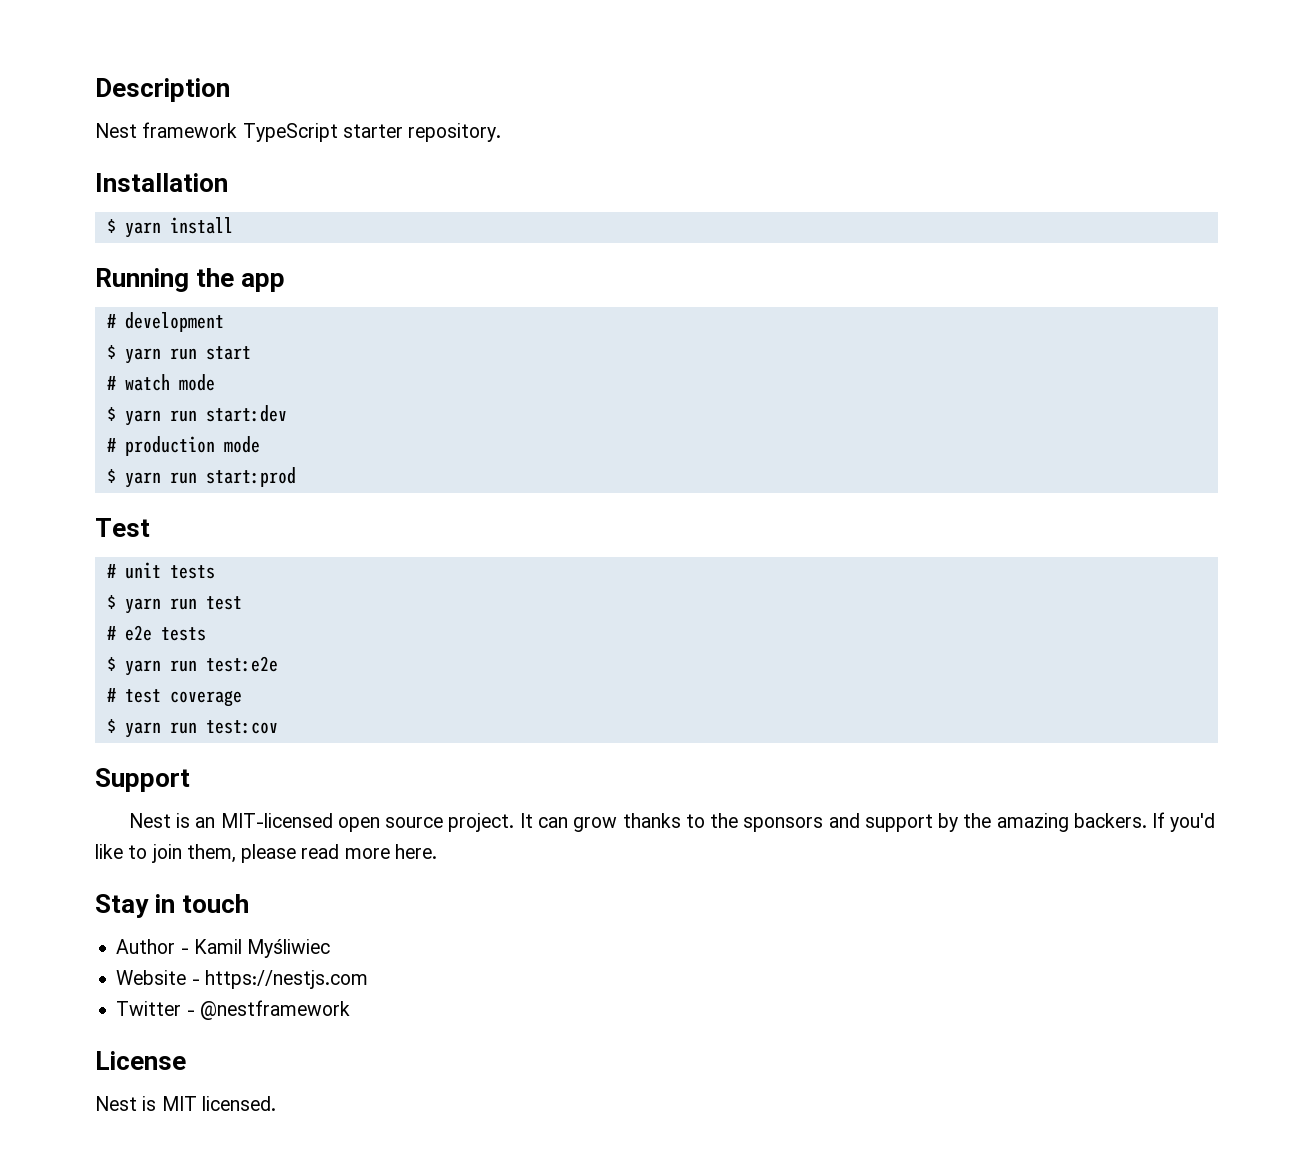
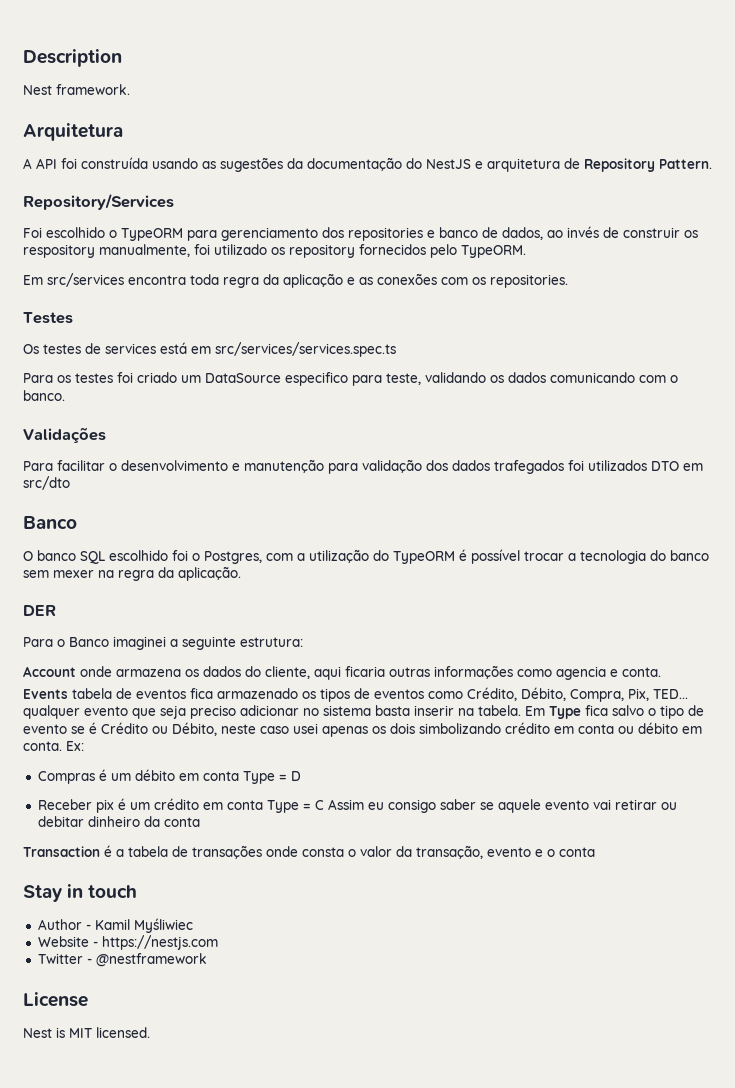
[142,122,502,142] [95,173,228,192] [106,217,233,238] [95,268,286,292] [106,312,224,332] [106,345,251,364] [106,374,215,391] [106,405,287,426] [106,436,260,456] [106,467,296,488] [95,518,150,537] [106,562,215,579] [106,595,242,614] [106,625,206,641] [106,656,278,676] [106,688,242,707] [106,719,278,738] [95,768,190,792] [128,812,1216,832] [95,844,437,863] framework TypeScript starter repository. // Installation // $ yarn install // Running the app // # development // $ yarn run start // # watch mode // $ yarn run start:dev // # production mode // $ yarn run start:prod // Test // # unit tests // $ yarn run test // # e2e tests // $ yarn run test:e2e // # test coverage // $ yarn run test:cov // Support // Nest is an MIT-licensed open source project. It can grow thanks to the sponsors and support by the amazing backers. If you'd like to join them, please read more here. -> [56,84,130,95] [23,123,123,141] [23,157,712,172] [23,193,174,210] [23,226,698,241] [23,244,526,258] [23,273,568,288] [23,312,73,324] [23,342,396,357] [23,372,678,386] [23,390,65,401] [23,427,106,443] [23,459,703,474] [23,476,70,490] [23,516,77,529] [23,549,709,564] [23,566,241,581] [23,605,56,616] [23,636,303,650] [23,665,661,680] [23,687,688,702] [23,705,704,719] [23,722,702,737] [23,741,84,751] [37,769,301,784] [37,798,677,813] [37,816,200,827] [23,845,595,859] framework. // Arquitetura // A API foi construída usando as sugestões da documentação do NestJS e arquitetura de Repository Pattern. // Repository/Services // Foi escolhido o TypeORM para gerenciamento dos repositories e banco de dados, ao invés de construir os respository manualmente, foi utilizado os repository fornecidos pelo TypeORM. // Em src/services encontra toda regra da aplicação e as conexões com os repositories. // Testes // Os testes de services está em src/services/services.spec.ts // Para os testes foi criado um DataSource especifico para teste, validando os dados comunicando com o banco. // Validações // Para facilitar o desenvolvimento e manutenção para validação dos dados trafegados foi utilizados DTO em src/dto // Banco // O banco SQL escolhido foi o Postgres, com a utilização do TypeORM é possível trocar a tecnologia do banco sem mexer na regra da aplicação. // DER // Para o Banco imaginei a seguinte estrutura: // Account onde armazena os dados do cliente, aqui ficaria outras informações como agencia e conta. // Events tabela de eventos fica armazenado os tipos de eventos como Crédito, Débito, Compra, Pix, TED... qualquer evento que seja preciso adicionar no sistema basta inserir na tabela. Em Type fica salvo o tipo de evento se é Crédito ou Débito, neste caso usei apenas os dois simbolizando crédito em conta ou débito em conta. Ex: // Compras é um débito em conta Type = D // Receber pix é um crédito em conta Type = C Assim eu consigo saber se aquele evento vai retirar ou debitar dinheiro da conta // Transaction é a tabela de transações onde consta o valor da transação, evento e o conta

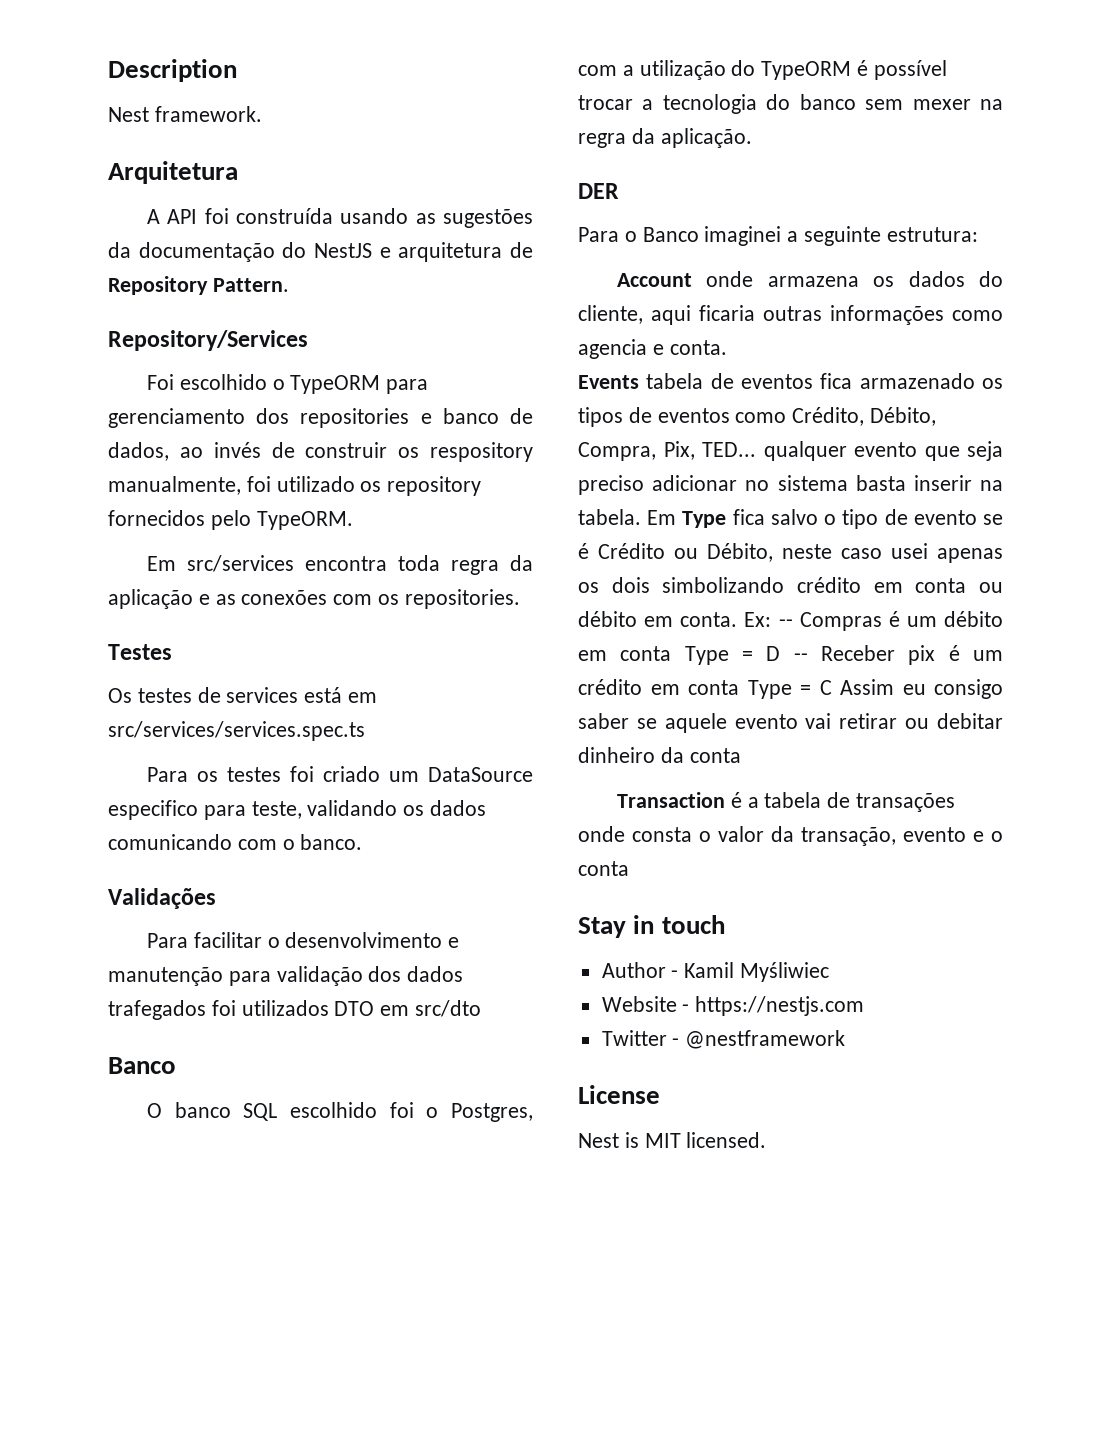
(84, 746) // -> [778,619,793,627] --
(301, 776) // -> [793,653,808,661] --

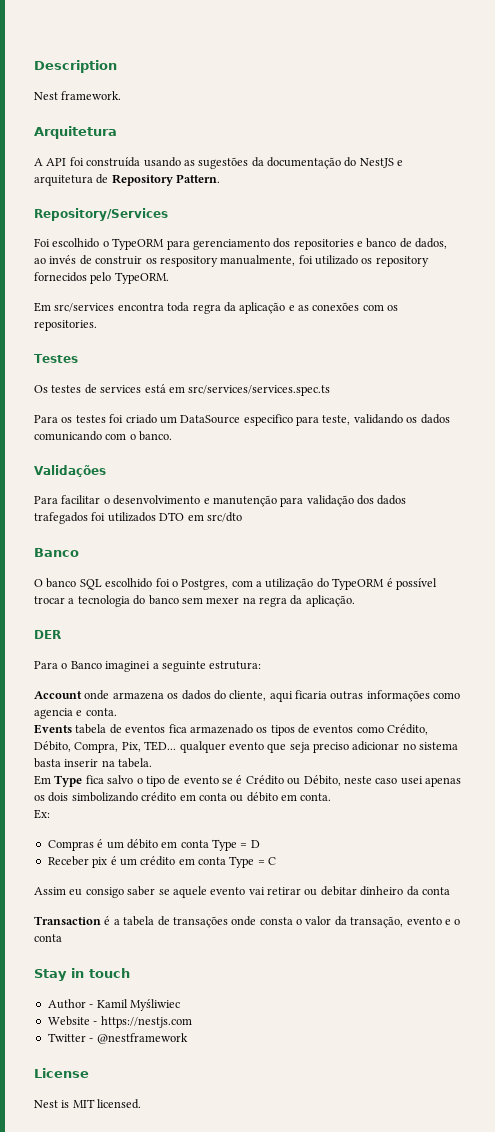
(641, 517) none -> (153, 763) //
(738, 619) none -> (332, 797) //
[778,619,793,627] -- -> (50, 814) //
[793,653,808,661] -- -> (260, 844) //
(832, 687) none -> (277, 861) //

